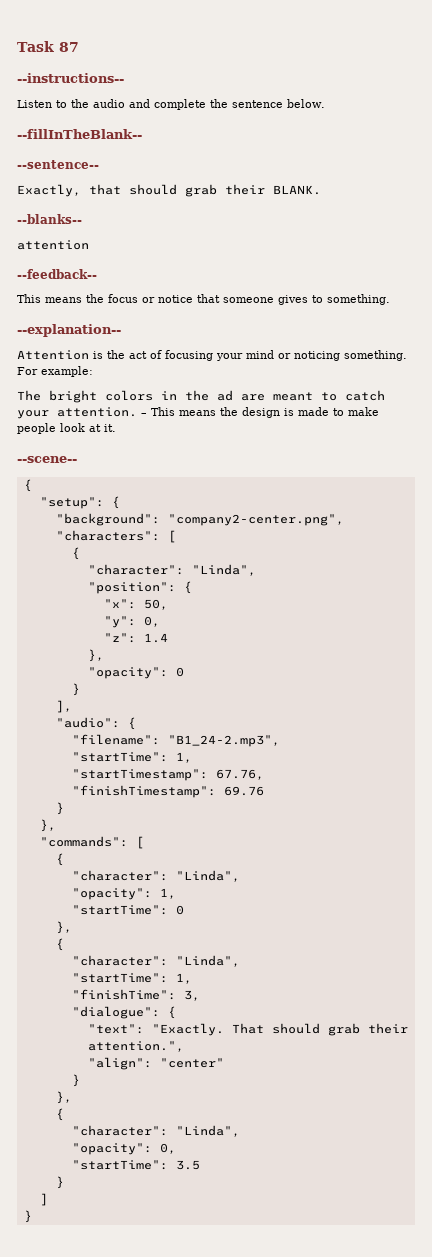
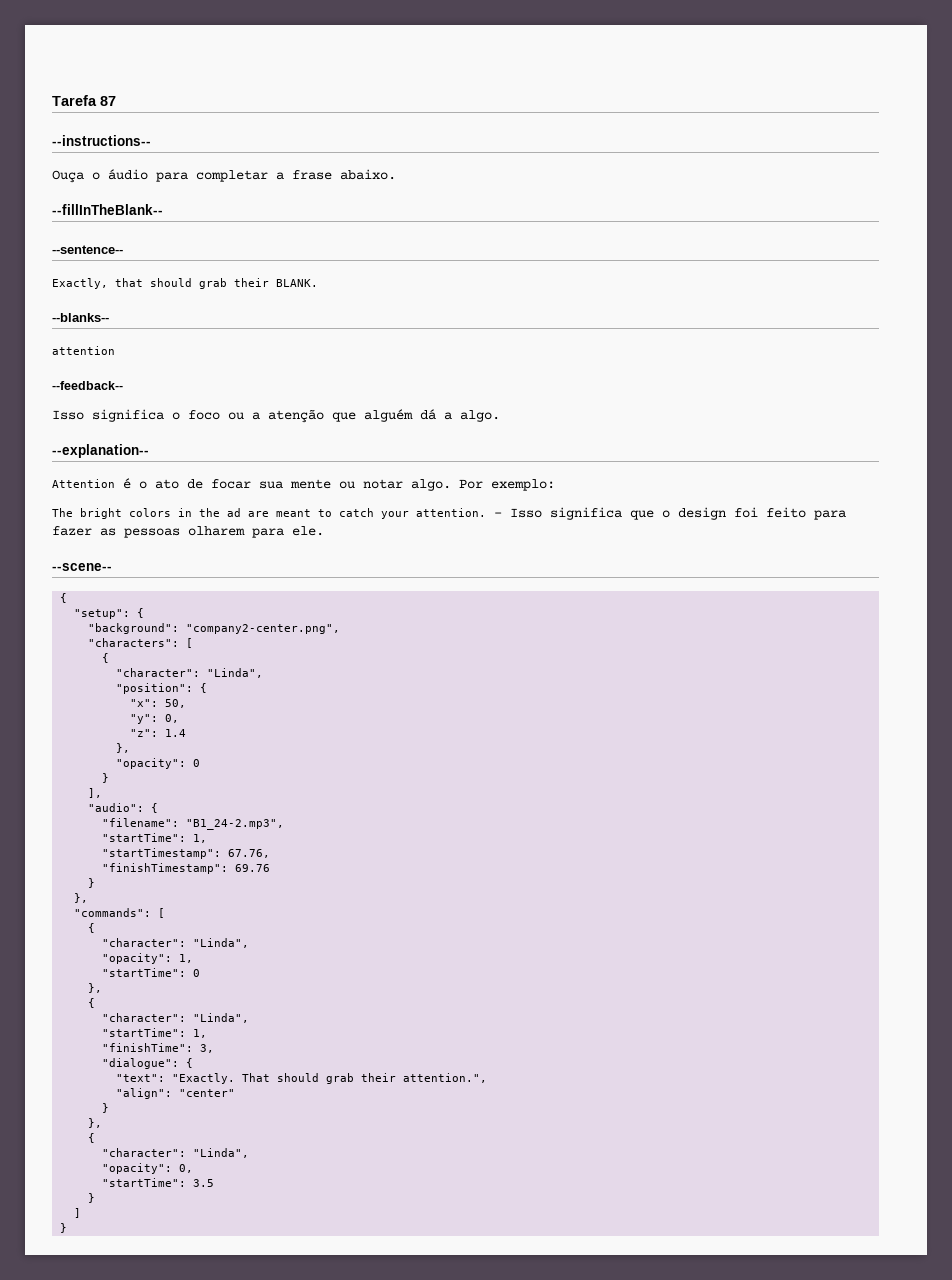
[17,41,54,52] Task -> [52,95,97,106] Tarefa
[17,99,325,110] Listen to the audio and complete the sentence below. -> [52,169,396,183] Ouça o áudio para completar a frase abaixo.
[17,294,390,305] [17,324,121,337] [17,350,407,361] [17,366,93,377] This means the focus or notice that someone gives to something. // --explanation-- // Attention is the act of focusing your mind or noticing something. For example: -> [52,409,500,423] [52,444,149,458] [52,478,555,491] Isso significa o foco ou a atenção que alguém dá a algo. // --explanation-- // Attention é o ato de focar sua mente ou notar algo. Por exemplo:
[151,407,379,418] [17,423,116,434] This means the design is made to make people look at it. -> [510,507,846,520] [52,526,324,538] Isso significa que o design foi feito para fazer as pessoas olharem para ele.

